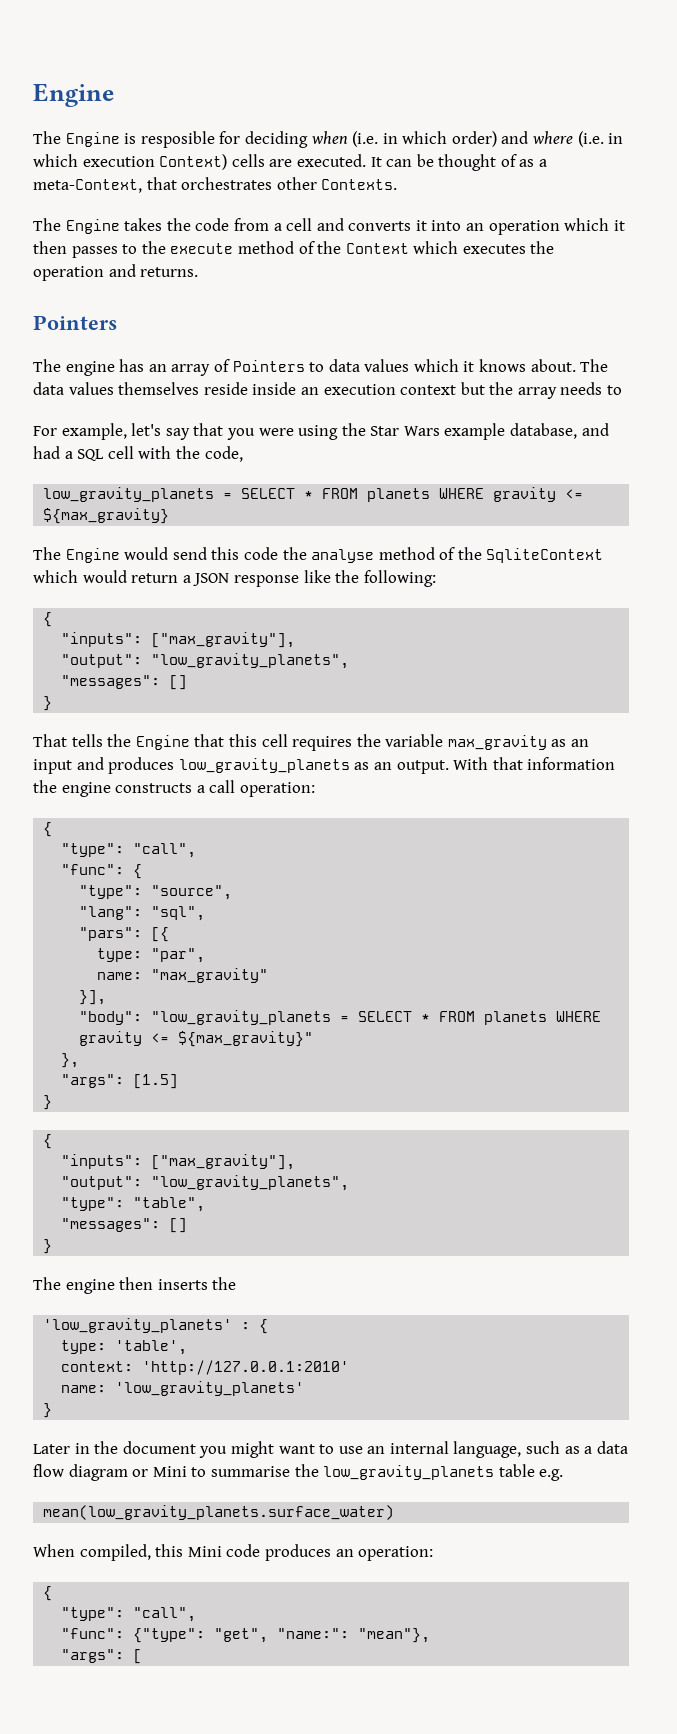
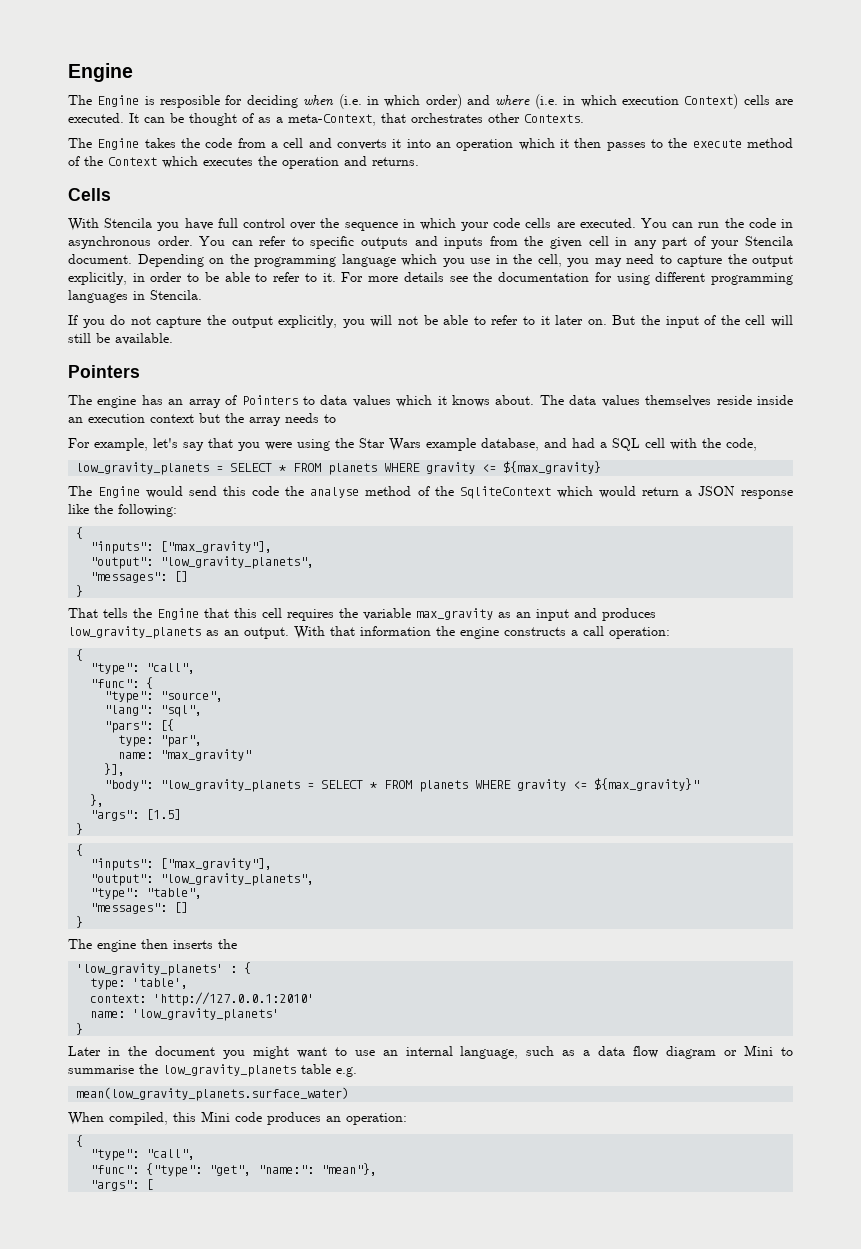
(199, 272) none -> [68,188,111,201] [68,218,793,231] [68,236,793,249] [68,254,793,267] [68,272,793,285] [68,290,202,303] [68,315,794,328] [68,333,173,345] // Cells // With Stencila you have full control over the sequence in which your code cells are executed. You can run the code in asynchronous order. You can refer to specific outputs and inputs from the given cell in any part of your Stencila document. Depending on the programming language which you use in the cell, you may need to capture the output explicitly, in order to be able to refer to it. For more details see the documentation for using different programming languages in Stencila. // If you do not capture the output explicitly, you will not be able to refer to it later on. But the input of the cell will still be available.

